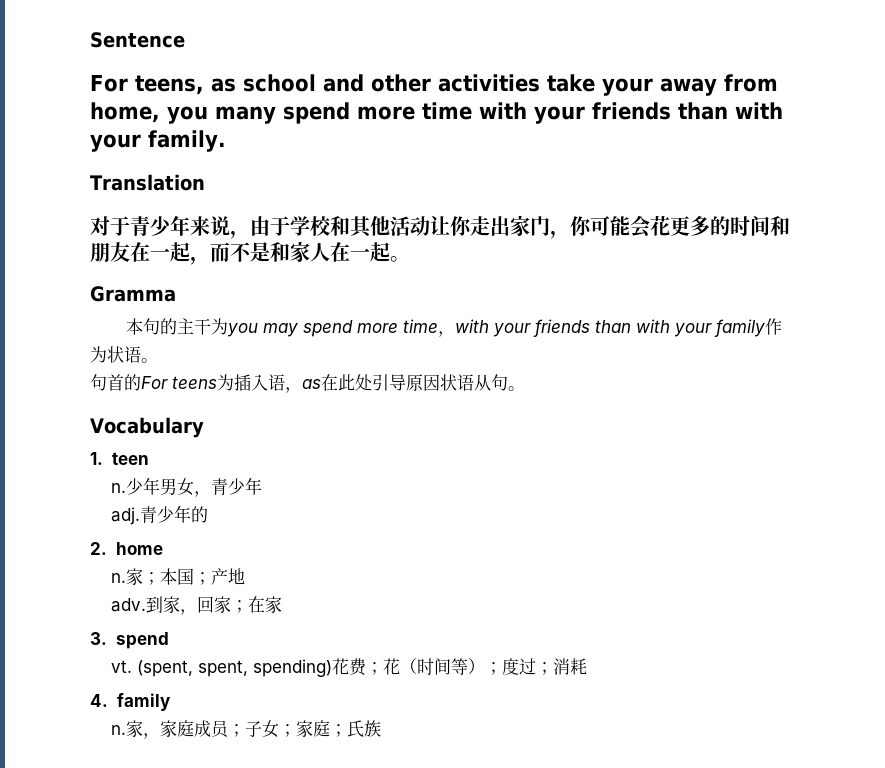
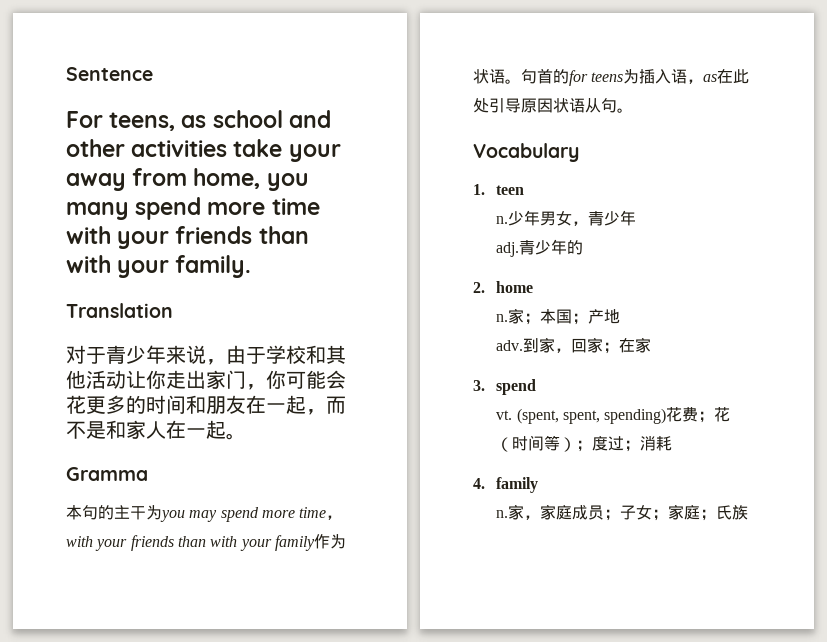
[90,374,168,391] // 句首的For -> [521,69,588,86] 句首的for

